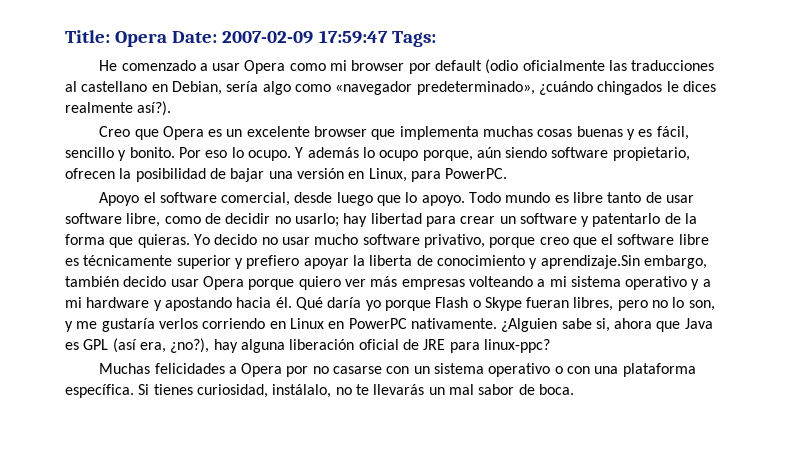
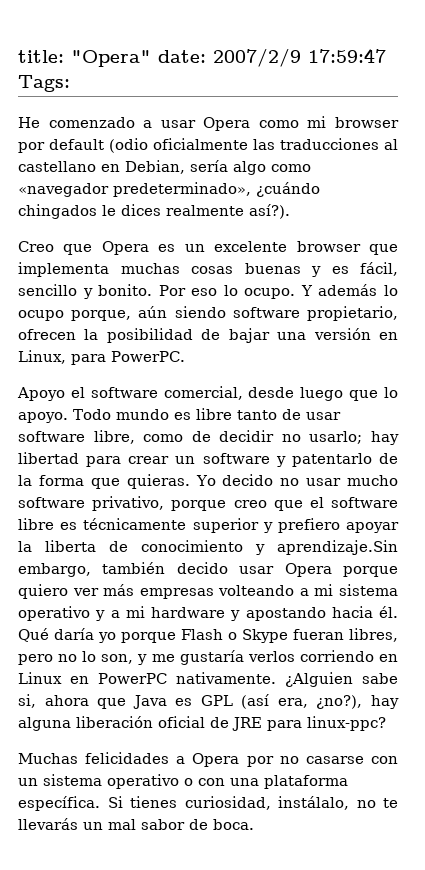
[65,30,314,47] Title: Opera Date: 2007-02-09 -> [18,48,301,67] title: "Opera" date: 2007/2/9

